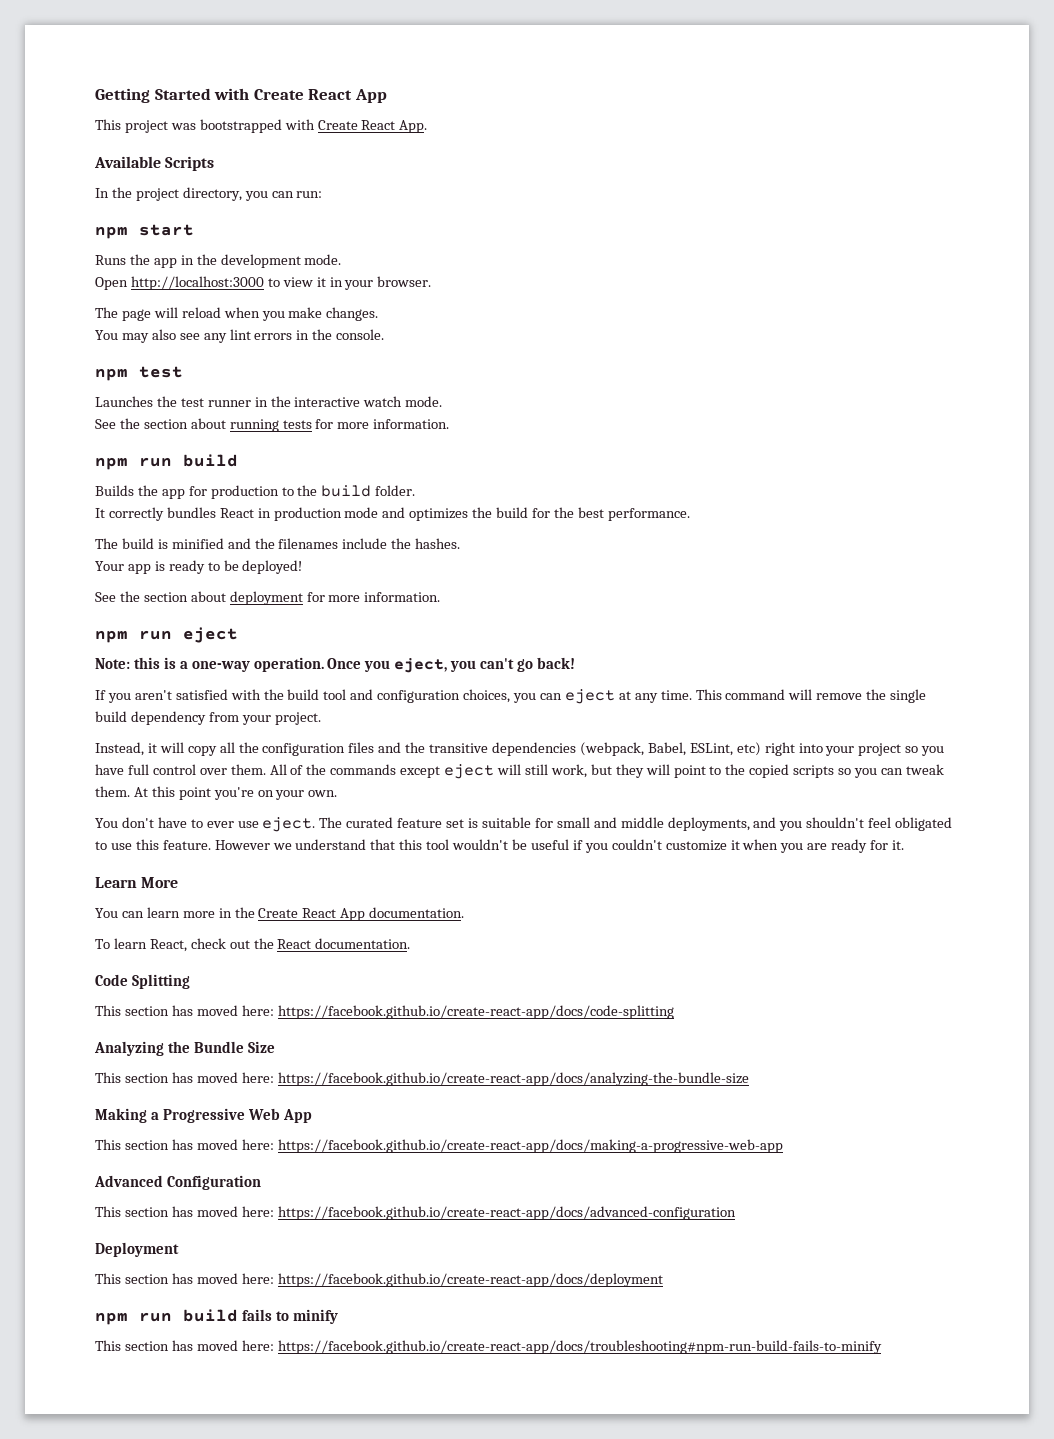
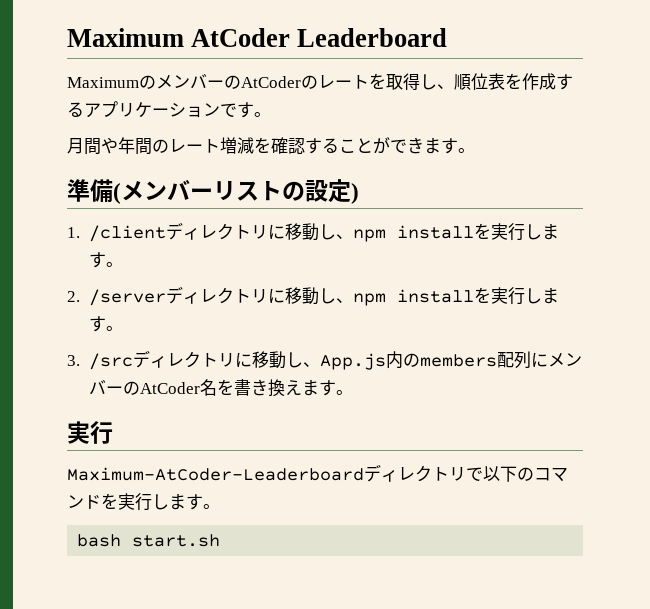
[95,88,387,103] [95,119,428,133] [94,156,215,171] [95,187,323,201] [95,224,194,239] [95,254,342,268] [95,276,432,290] [95,307,379,321] [95,329,385,343] [95,366,183,381] [95,396,443,407] [95,418,450,432] [95,454,238,470] [95,485,416,499] [95,507,690,521] [95,538,461,549] [95,560,303,574] [95,591,441,605] [95,627,238,643] [95,657,575,673] [95,689,927,704] [95,711,321,725] [95,742,945,756] [95,764,944,779] [95,786,338,800] [95,817,953,832] [95,839,905,853] [95,877,179,888] [95,907,465,921] [95,938,411,952] [95,974,191,989] [95,1005,674,1019] [94,1041,276,1056] [95,1072,749,1086] [95,1108,313,1123] [95,1139,783,1153] [94,1175,262,1190] [95,1206,736,1220] [95,1242,179,1257] [95,1273,663,1287] [95,1309,339,1325] [95,1340,882,1354] Getting Started with Create React App // This project was bootstrapped with Create React App. // Available Scripts // In the project directory, you can run: // npm start // Runs the app in the development mode. // Open http://localhost:3000 to view it in your browser. // The page will reload when you make changes. // You may also see any lint errors in the console. // npm test // Launches the test runner in the interactive watch mode. // See the section about running tests for more information. // npm run build // Builds the app for production to the build folder. // It correctly bundles React in production mode and optimizes the build for the best performance. // The build is minified and the filenames include the hashes. // Your app is ready to be deployed! // See the section about deployment for more information. // npm run eject // Note: this is a one-way operation. Once you eject, you can't go back! // If you aren't satisfied with the build tool and configuration choices, you can eject at any time. This command will remove the single build dependency from your project. // Instead, it will copy all the configuration files and the transitive dependencies (webpack, Babel, ESLint, etc) right into your project so you have full control over them. All of the commands except eject will still work, but they will point to the copied scripts so you can tweak them. At this point you're on your own. // You don't have to ever use eject. The curated feature set is suitable for small and middle deployments, and you shouldn't feel obligated to use this feature. However we understand that this tool wouldn't be useful if you couldn't customize it when you are ready for it. // Learn More // You can learn more in the Create React App documentation. // To learn React, check out the React documentation. // Code Splitting // This section has moved here: https://facebook.github.io/create-react-app/docs/code-splitting // Analyzing the Bundle Size // This section has moved here: https://facebook.github.io/create-react-app/docs/analyzing-the-bundle-size // Making a Progressive Web App // This section has moved here: https://facebook.github.io/create-react-app/docs/making-a-progressive-web-app // Advanced Configuration // This section has moved here: https://facebook.github.io/create-react-app/docs/advanced-configuration // Deployment // This section has moved here: https://facebook.github.io/create-react-app/docs/deployment // npm run build fails to minify // This section has moved here: https://facebook.github.io/create-react-app/docs/troubleshooting#npm-run-build-fails-to-minify -> [67,28,448,47] [67,73,573,90] [67,101,271,118] [67,137,475,155] [67,179,359,204] [67,222,559,242] [88,252,123,268] [67,286,559,306] [88,316,123,332] [67,350,582,370] [88,379,353,397] [67,421,113,444] [67,464,568,482] [67,493,220,511] [77,534,221,547] Maximum AtCoder Leaderboard // MaximumのメンバーのAtCoderのレートを取得し、順位表を作成するアプリケーションです。 // 月間や年間のレート増減を確認することができます。 // 準備(メンバーリストの設定) // 1. /clientディレクトリに移動し、npm installを実行します。 // 2. /serverディレクトリに移動し、npm installを実行します。 // 3. /srcディレクトリに移動し、App.js内のmembers配列にメンバーのAtCoder名を書き換えます。 // 実行 // Maximum-AtCoder-Leaderboardディレクトリで以下のコマンドを実行します。 // bash start.sh

